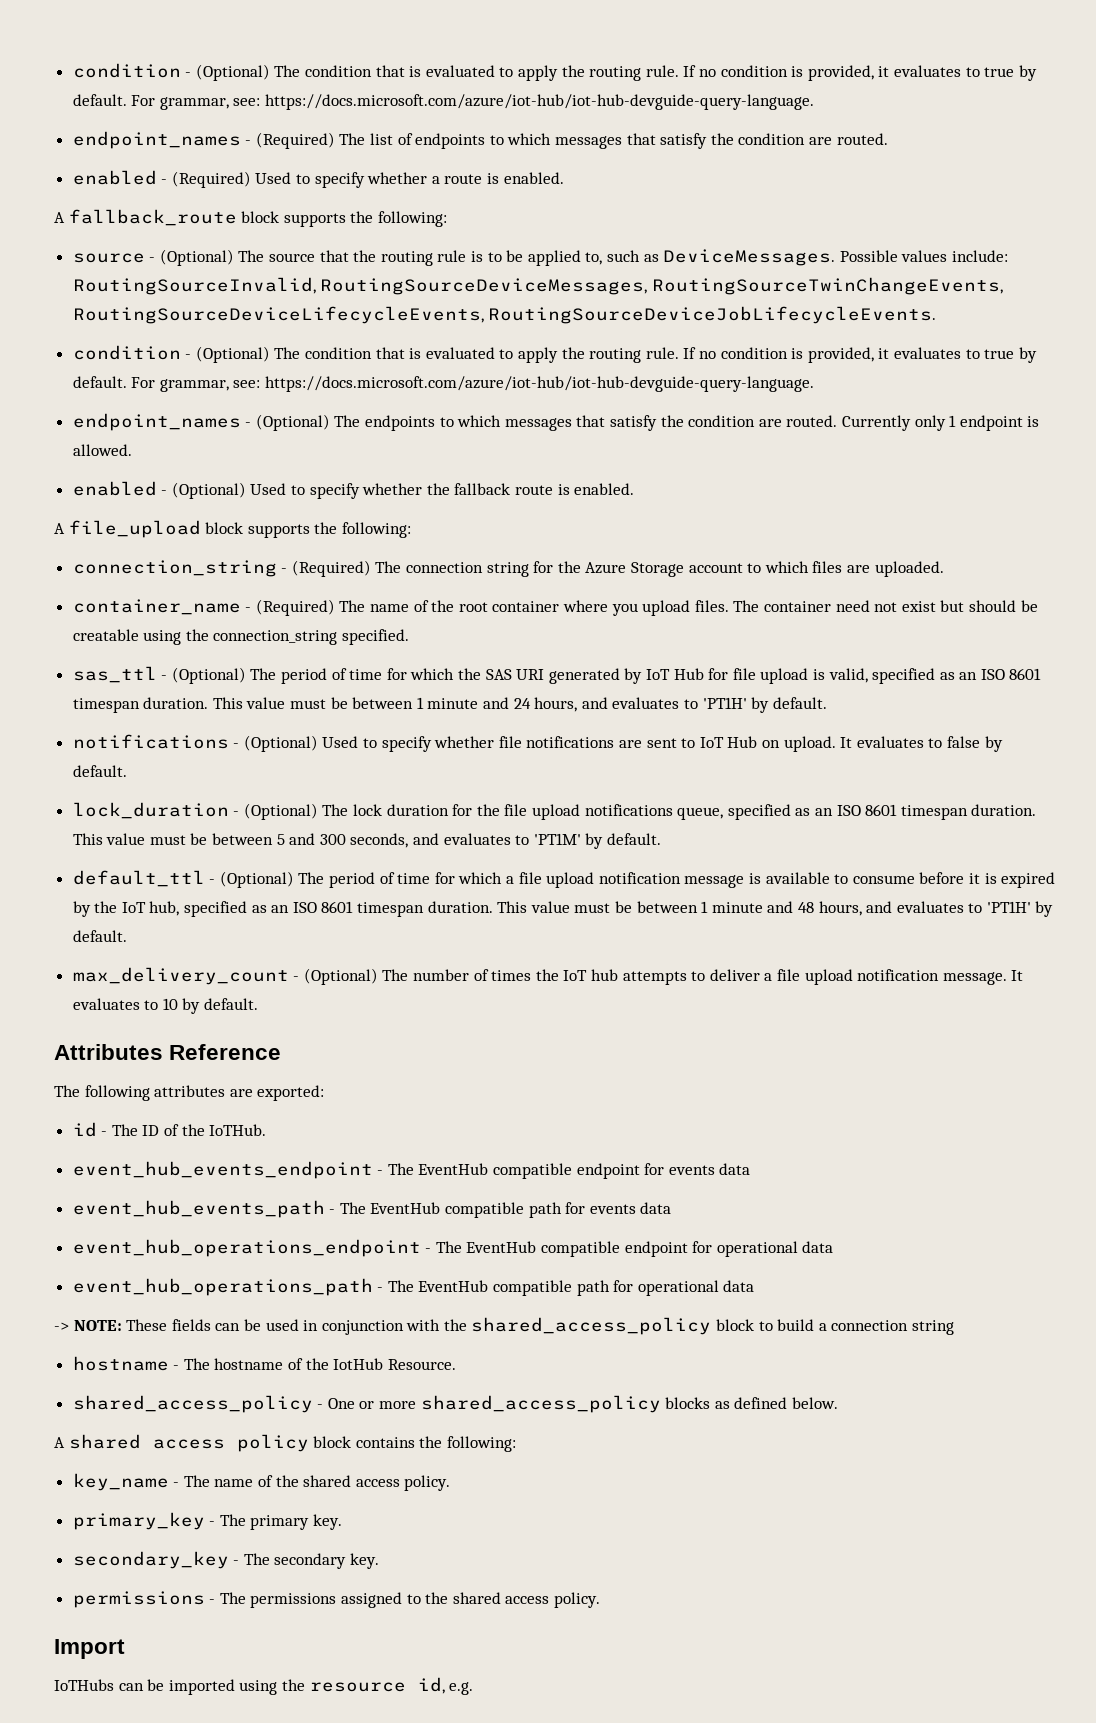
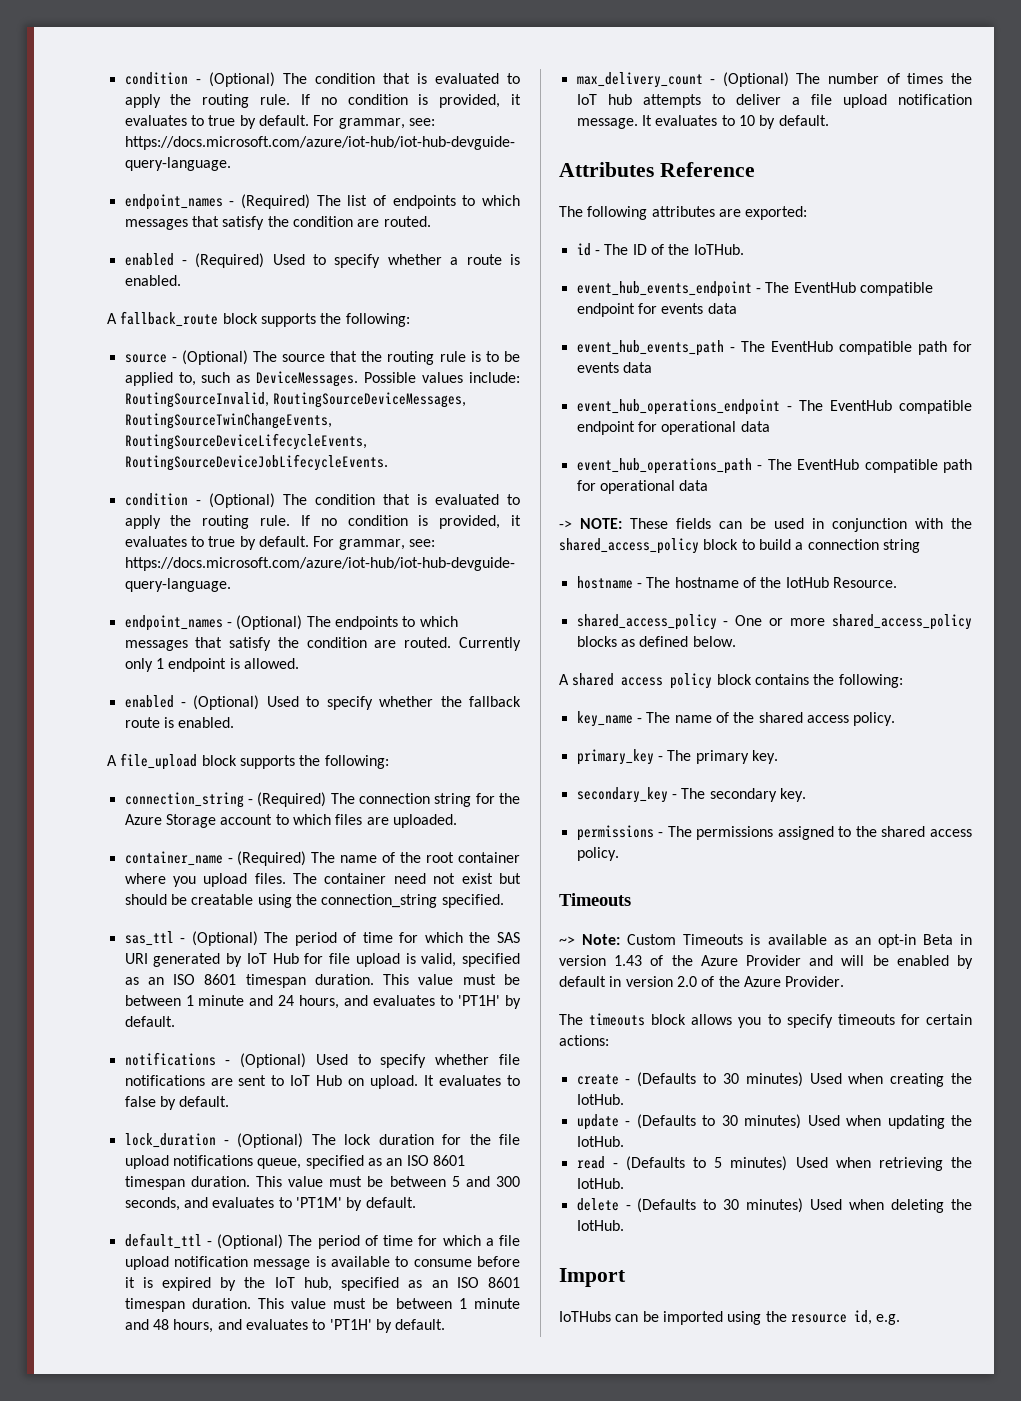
(601, 1600) none -> [559,893,631,906] [559,934,973,948] [559,955,973,969] [559,976,845,987] [559,1013,972,1028] [559,1035,609,1046] [576,1072,972,1087] [576,1094,624,1105] [576,1114,972,1130] [576,1136,624,1147] [576,1156,972,1171] [576,1178,624,1189] [576,1198,972,1213] [576,1220,624,1231] // Timeouts // ~> Note: Custom Timeouts is available as an opt-in Beta in version 1.43 of the Azure Provider and will be enabled by default in version 2.0 of the Azure Provider. // The timeouts block allows you to specify timeouts for certain actions: // create - (Defaults to 30 minutes) Used when creating the IotHub. // update - (Defaults to 30 minutes) Used when updating the IotHub. // read - (Defaults to 5 minutes) Used when retrieving the IotHub. // delete - (Defaults to 30 minutes) Used when deleting the IotHub.

